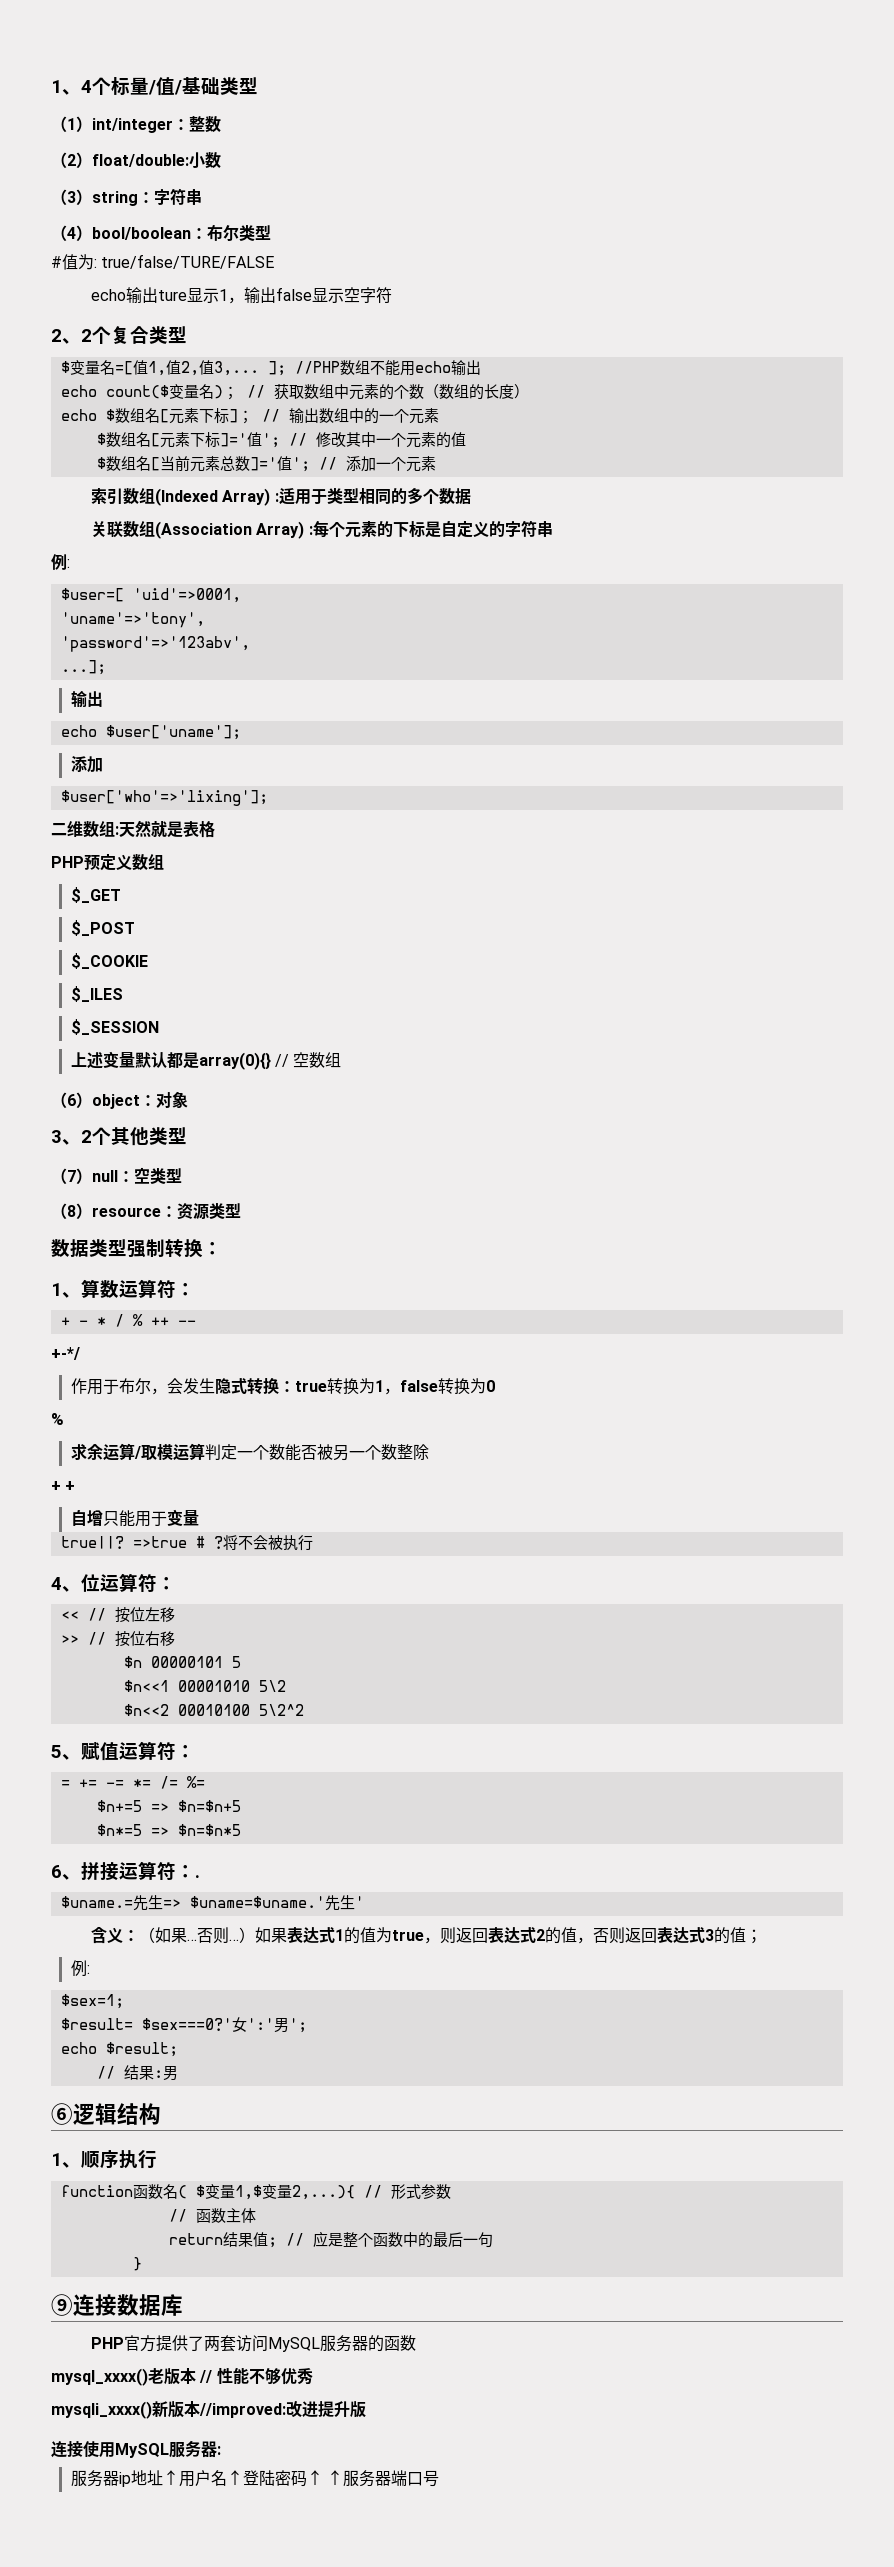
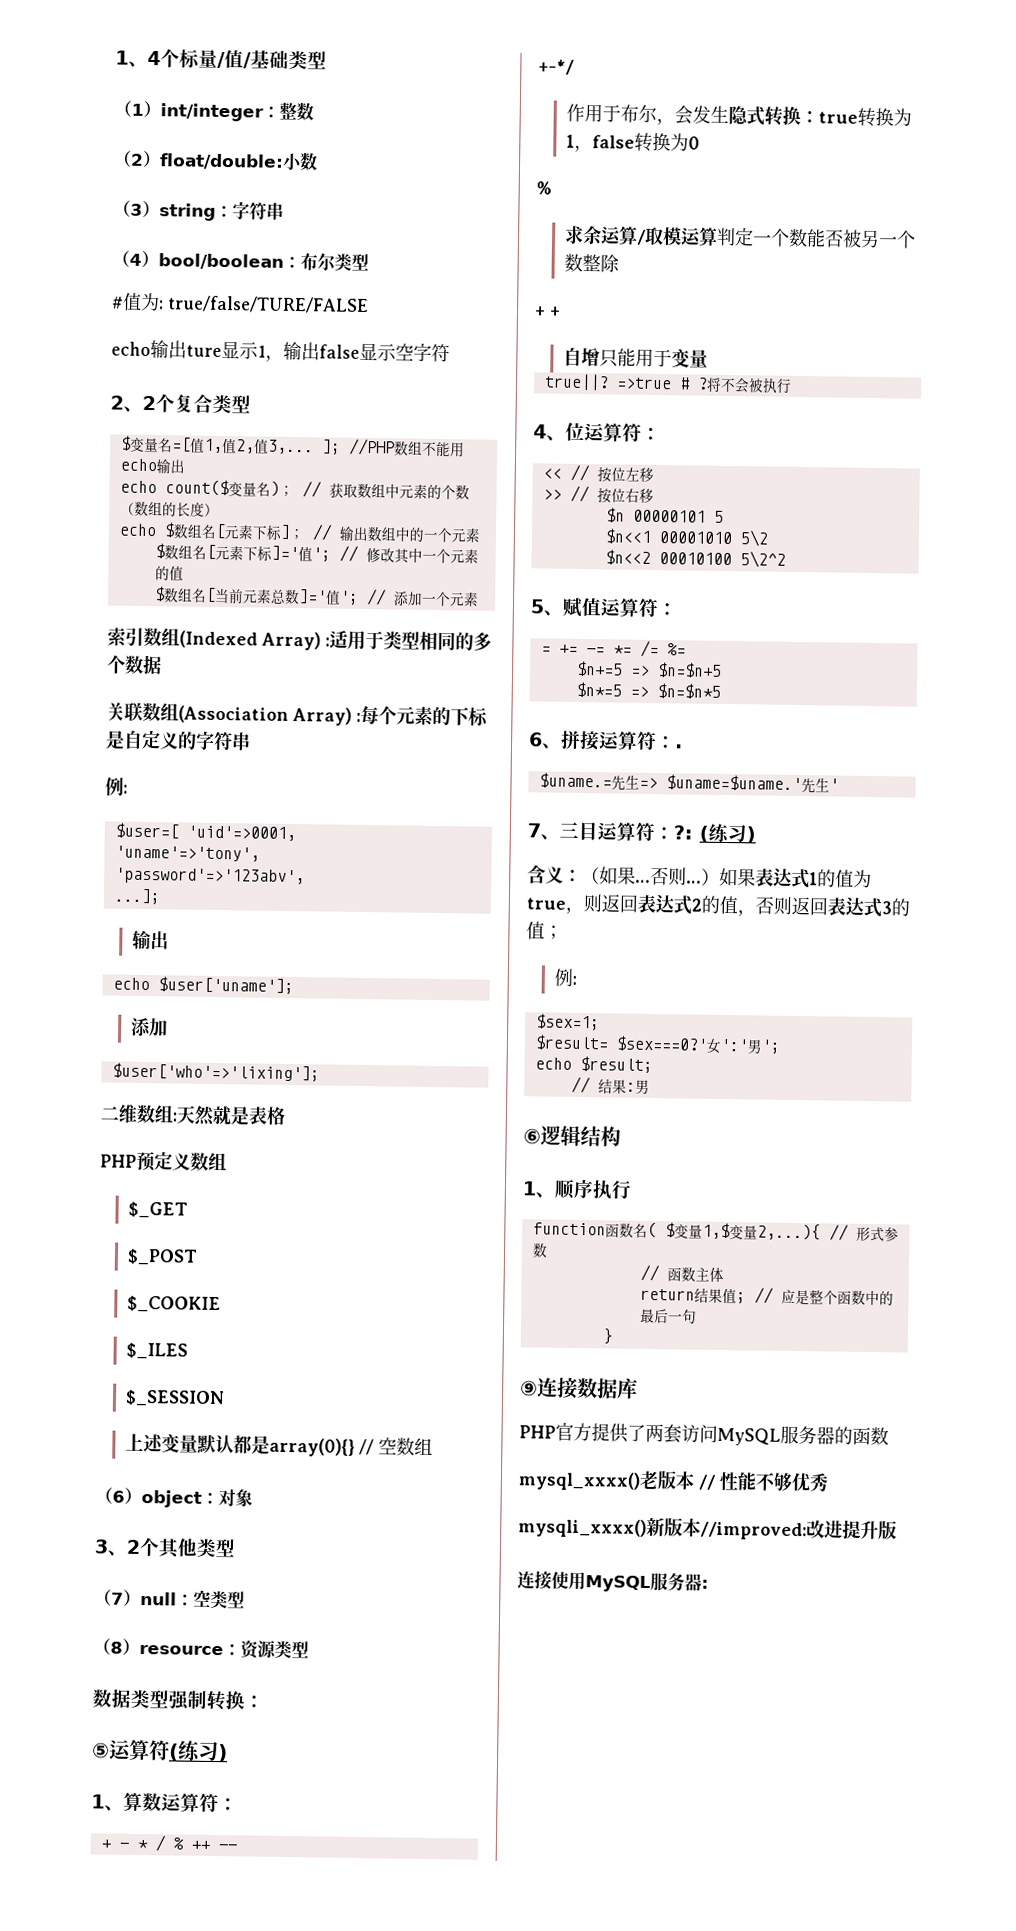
(222, 1248) none -> [92,1739,228,1763] // ⑤运算符(练习)
(364, 1902) none -> [527,821,756,844] // 7、三目运算符：?: (练习)
[70,2470,439,2487] // 服务器ip地址↑用户名↑登陆密码↑ ↑服务器端口号 -> (709, 1584) none

